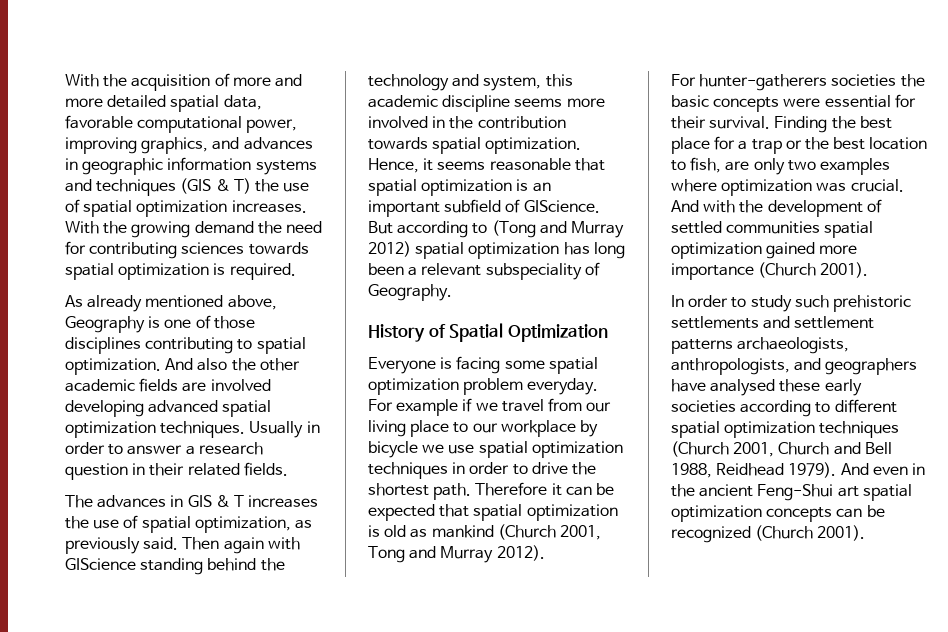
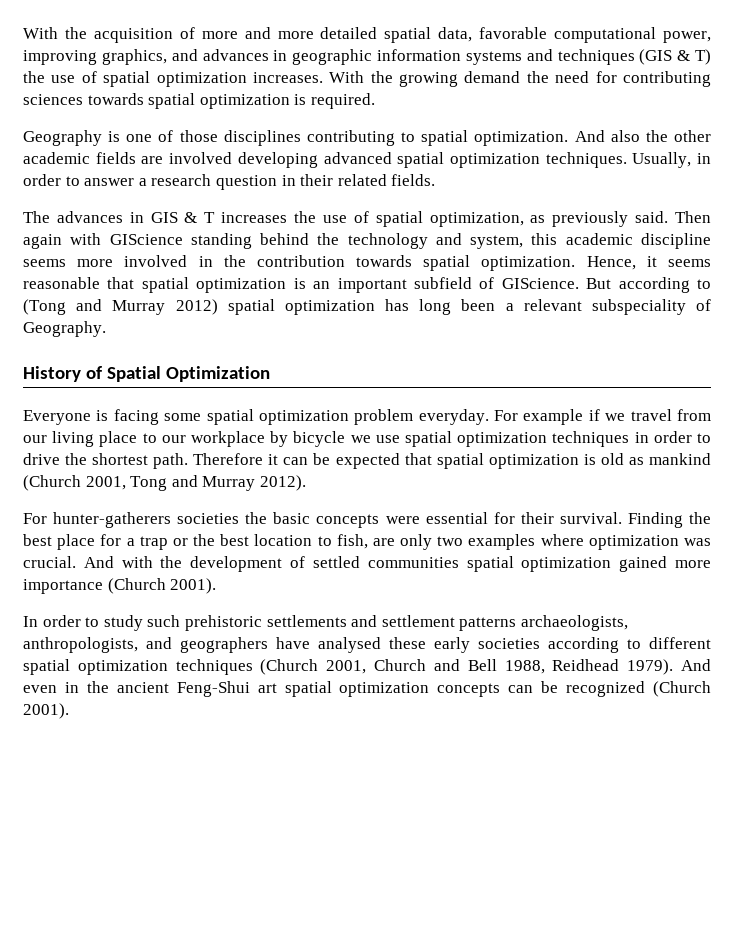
[65,295,277,312] As already mentioned above, -> (375, 101) none
[249,421,304,438] Usually -> [632,152,692,168] Usually,

